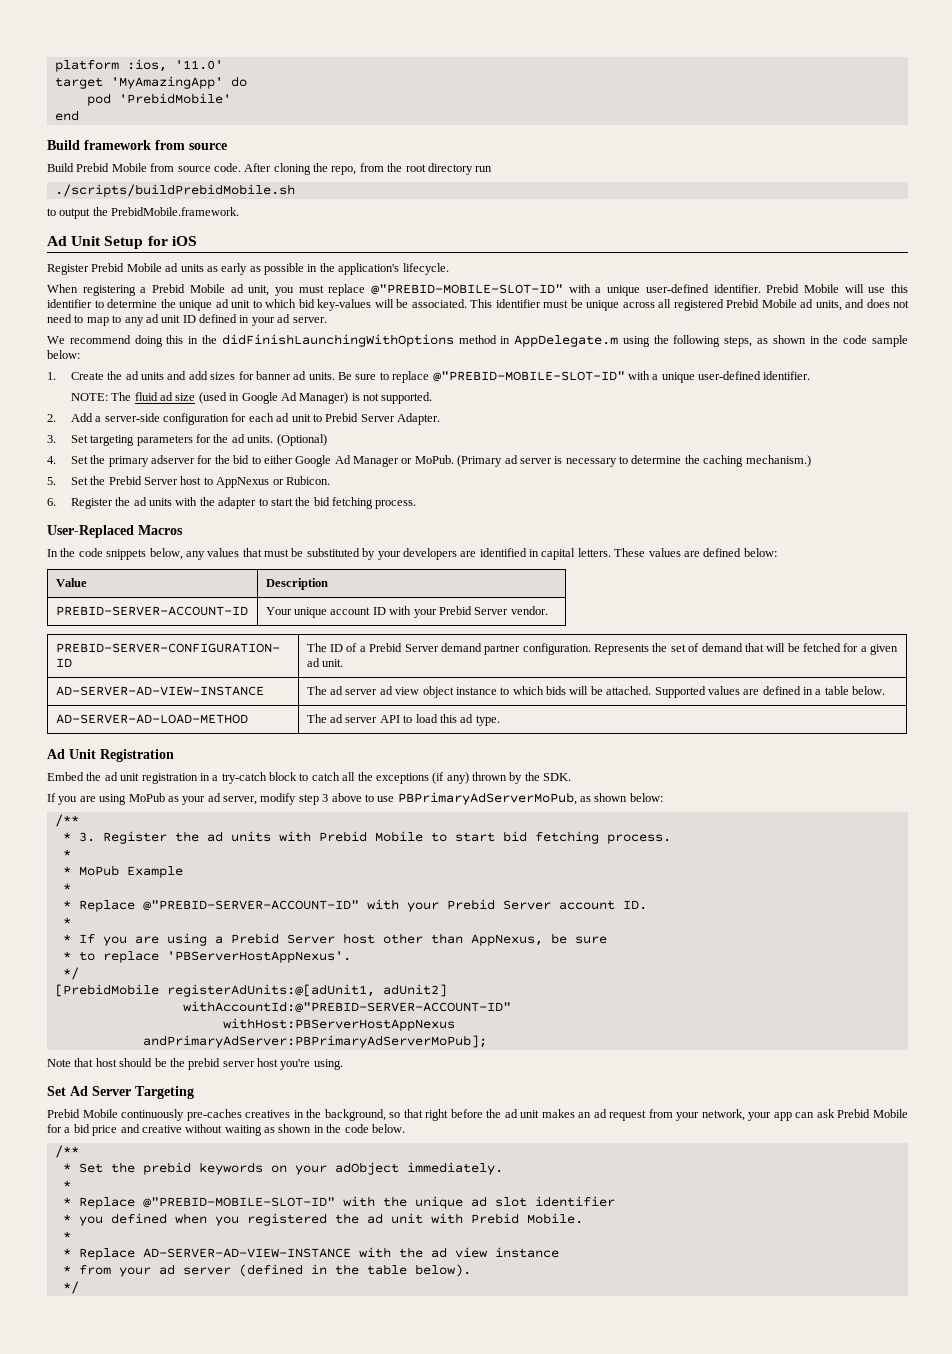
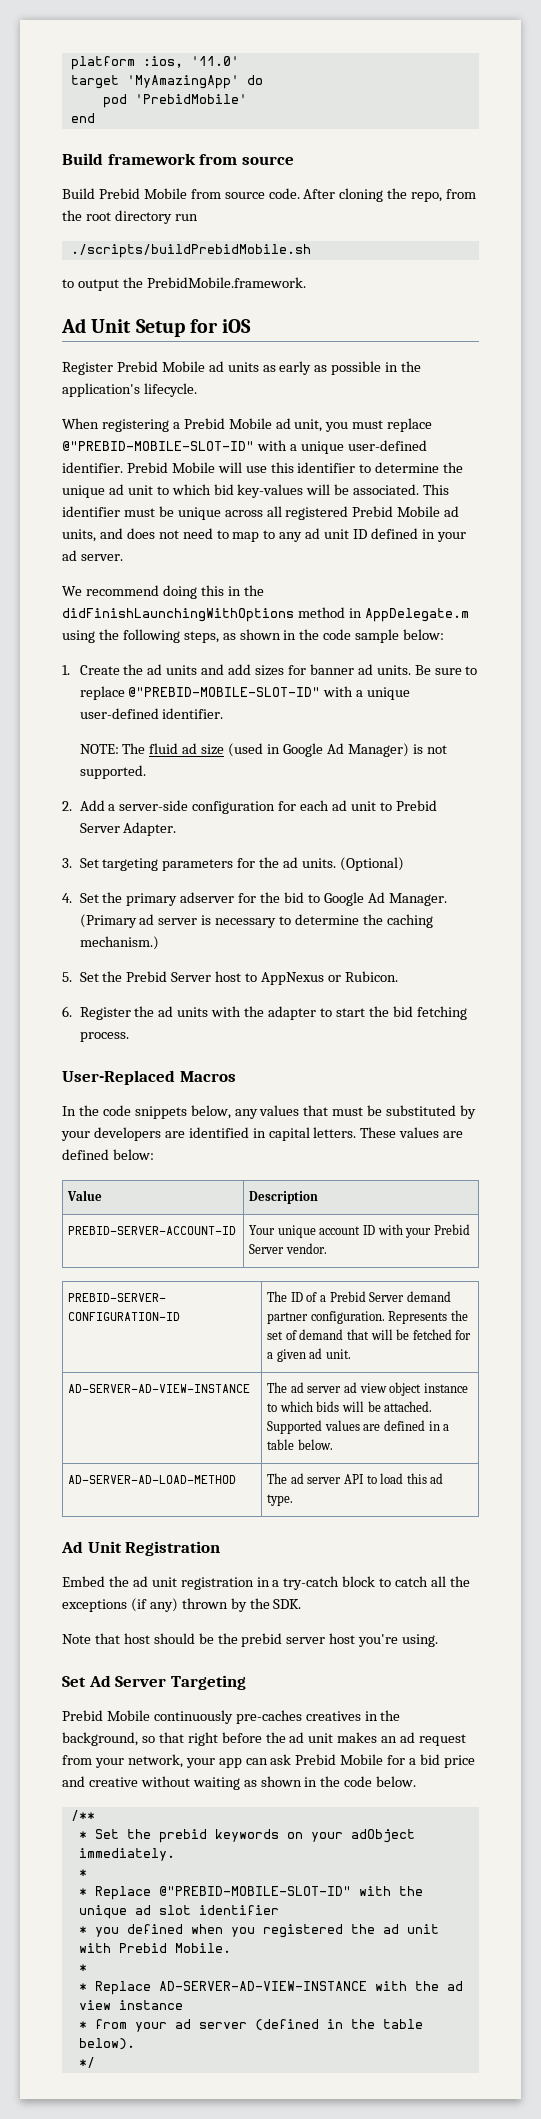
[263,455,454,467] either Google Ad Manager or MoPub. -> [323,892,447,906] Google Ad Manager.
[47,792,663,805] [54,814,79,827] [62,831,671,844] [62,849,71,858] [62,865,183,878] [62,883,71,892] [62,899,647,912] [62,917,71,926] [62,933,607,946] [62,951,351,963] [62,967,79,980] [54,984,447,997] [182,1001,511,1013] [222,1018,455,1031] [142,1035,487,1048] // If you are using MoPub as your ad server, modify step 3 above to use PBPrimaryAdServerMoPub, as shown below: // /** // * 3. Register the ad units with Prebid Mobile to start bid fetching process. // * // * MoPub Example // * // * Replace @"PREBID-SERVER-ACCOUNT-ID" with your Prebid Server account ID. // * // * If you are using a Prebid Server host other than AppNexus, be sure // * to replace 'PBServerHostAppNexus'. // */ // [PrebidMobile registerAdUnits:@[adUnit1, adUnit2] // withAccountId:@"PREBID-SERVER-ACCOUNT-ID" // withHost:PBServerHostAppNexus // andPrimaryAdServer:PBPrimaryAdServerMoPub]; -> (302, 1604) none

